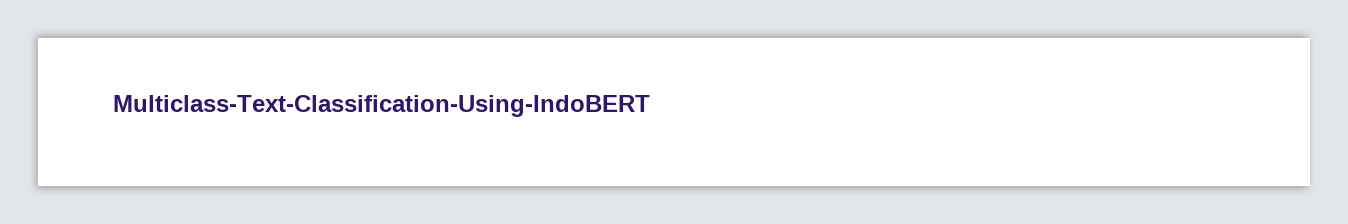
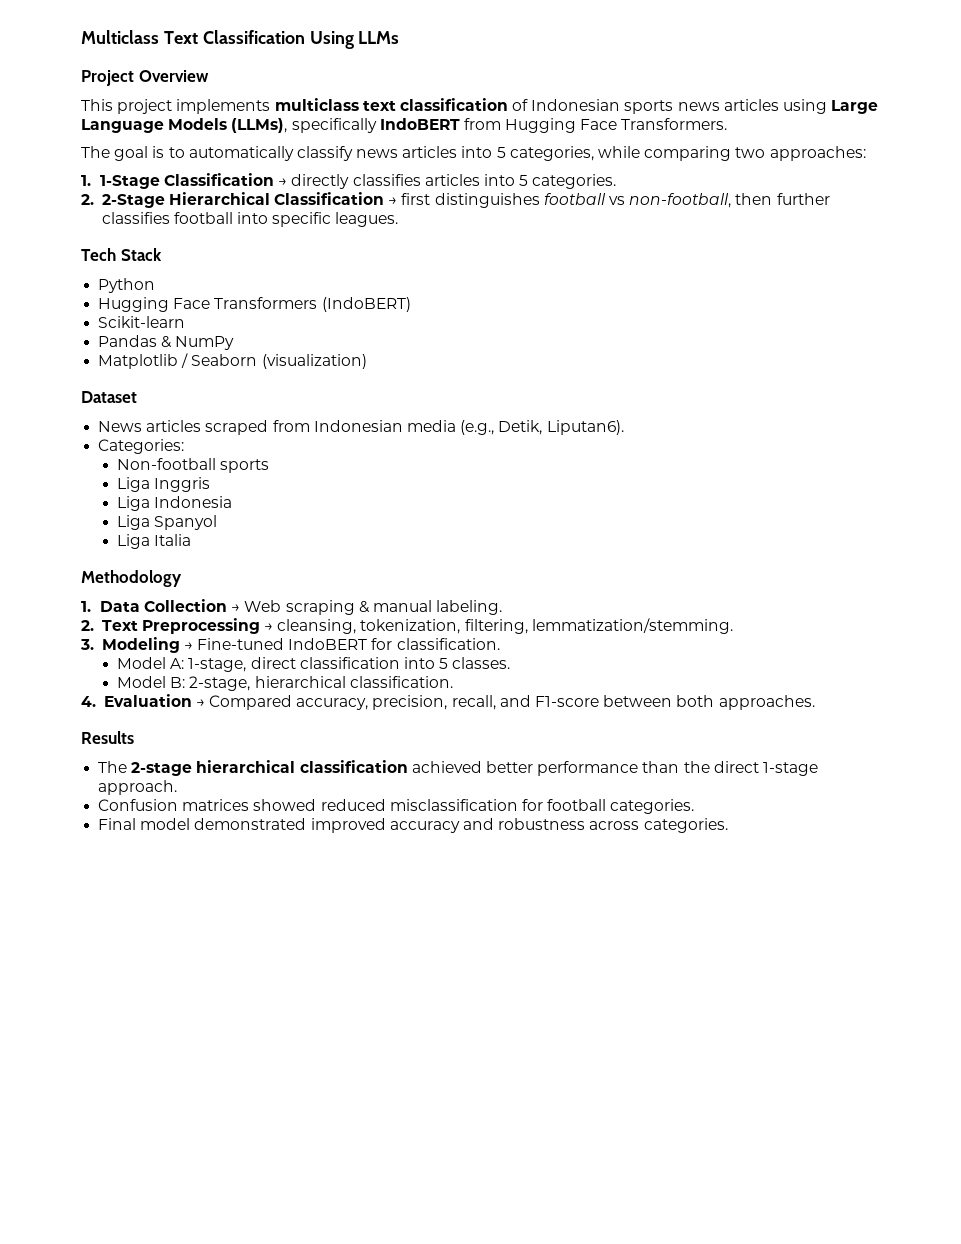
[113,95,650,117] Multiclass-Text-Classification-Using-IndoBERT -> [81,30,400,49] [81,70,209,86] [81,98,879,114] [81,118,728,133] [81,146,866,161] [81,173,617,189] [81,192,830,208] [101,212,399,227] [81,248,162,261] [98,278,156,293] [98,297,411,312] [98,316,186,328] [98,335,235,350] [98,353,367,369] [81,391,137,403] [98,420,624,435] [98,439,185,454] [116,458,270,473] [116,477,211,492] [116,496,233,511] [116,515,218,530] [116,534,192,549] [81,570,182,587] [81,599,503,615] [81,618,733,634] [80,637,500,653] [116,657,511,672] [116,676,453,691] [81,694,815,710] [81,731,134,744] [98,760,818,776] [98,780,178,795] [98,799,695,814] [98,818,728,833] Multiclass Text Classification Using LLMs // Project Overview // This project implements multiclass text classification of Indonesian sports news articles using Large Language Models (LLMs), specifically IndoBERT from Hugging Face Transformers. // The goal is to automatically classify news articles into 5 categories, while comparing two approaches: // 1. 1-Stage Classification → directly classifies articles into 5 categories. // 2. 2-Stage Hierarchical Classification → first distinguishes football vs non-football, then further classifies football into specific leagues. // Tech Stack // Python // Hugging Face Transformers (IndoBERT) // Scikit-learn // Pandas & NumPy // Matplotlib / Seaborn (visualization) // Dataset // News articles scraped from Indonesian media (e.g., Detik, Liputan6). // Categories: // Non-football sports // Liga Inggris // Liga Indonesia // Liga Spanyol // Liga Italia // Methodology // 1. Data Collection → Web scraping & manual labeling. // 2. Text Preprocessing → cleansing, tokenization, filtering, lemmatization/stemming. // 3. Modeling → Fine-tuned IndoBERT for classification. // Model A: 1-stage, direct classification into 5 classes. // Model B: 2-stage, hierarchical classification. // 4. Evaluation → Compared accuracy, precision, recall, and F1-score between both approaches. // Results // The 2-stage hierarchical classification achieved better performance than the direct 1-stage approach. // Confusion matrices showed reduced misclassification for football categories. // Final model demonstrated improved accuracy and robustness across categories.

